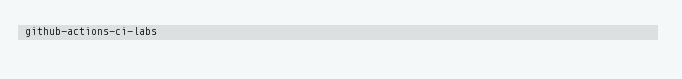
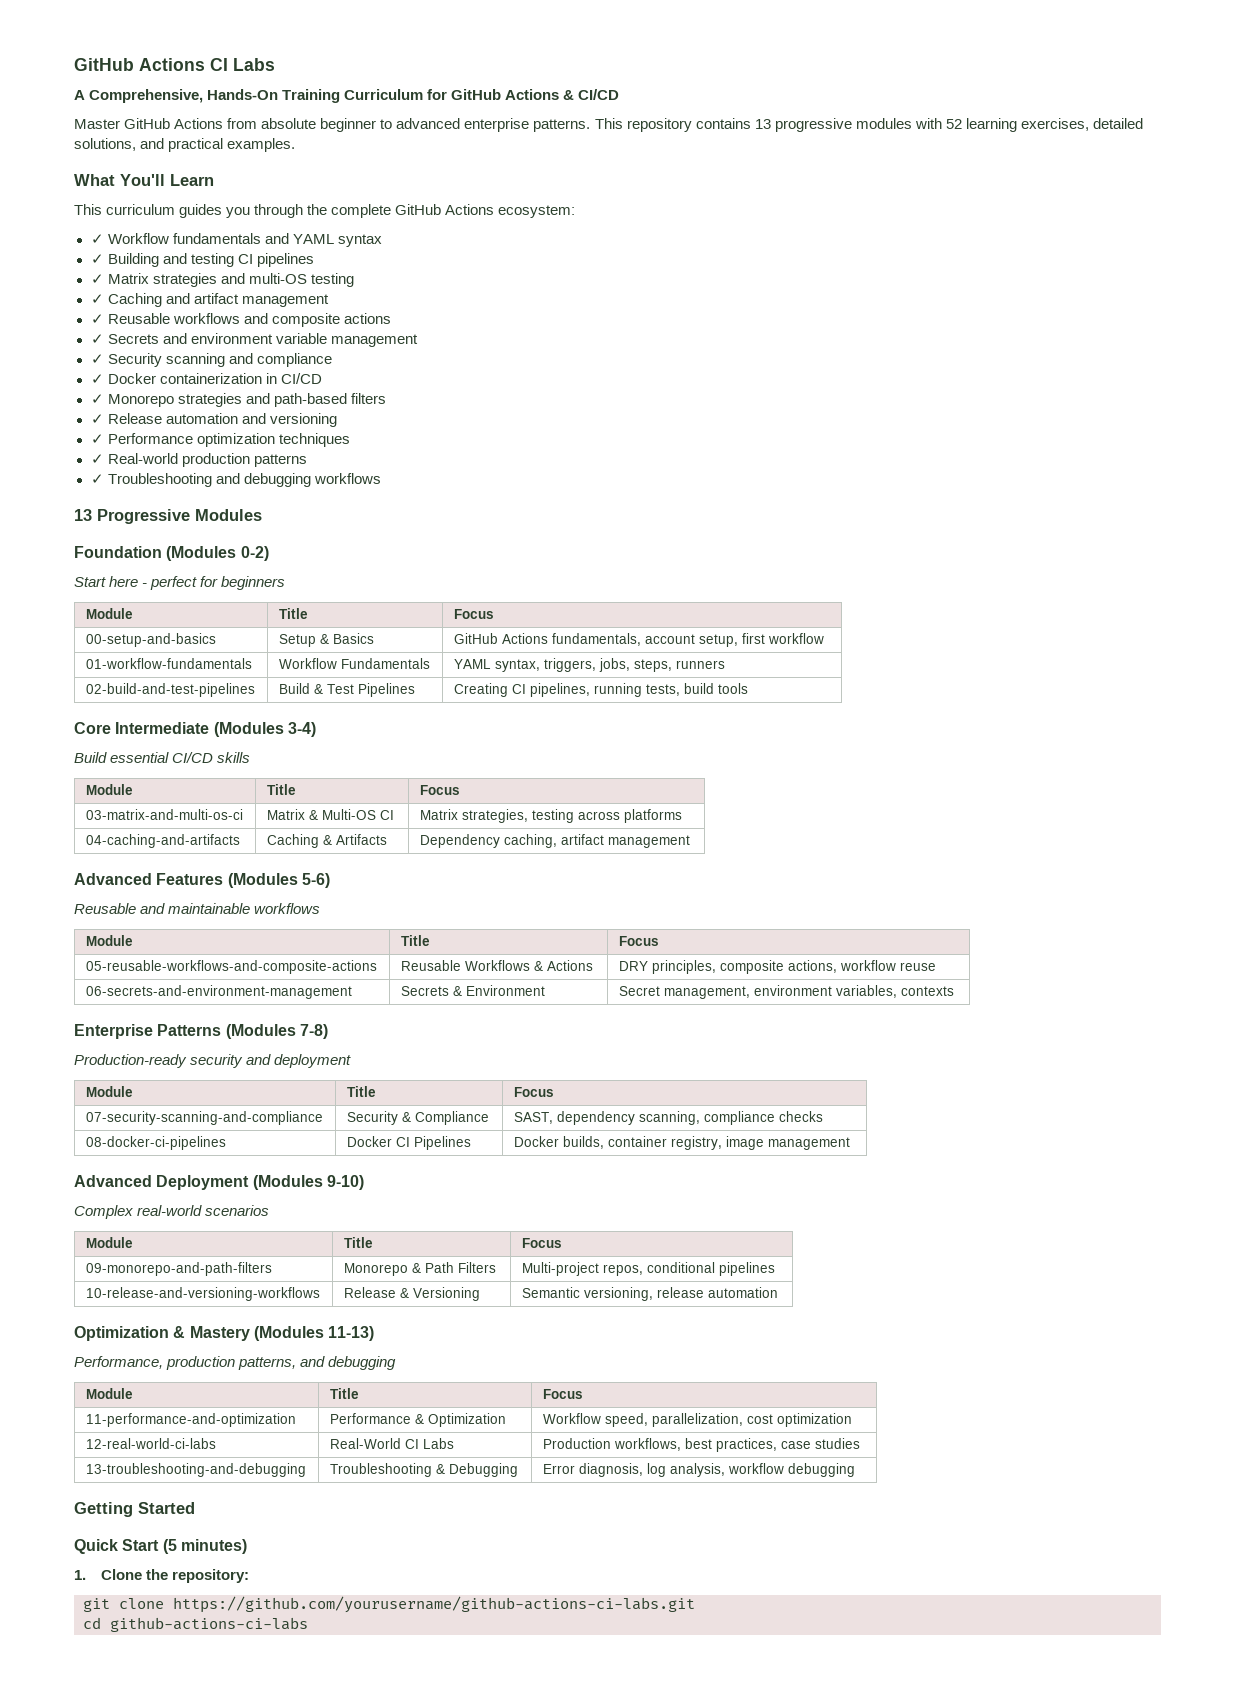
(24, 32) none -> [74,58,275,71] [74,89,620,103] [74,118,1143,132] [74,138,296,152] [74,174,214,186] [74,204,576,218] [90,233,382,247] [90,253,314,267] [90,273,354,287] [90,293,329,307] [90,313,391,327] [90,333,418,347] [90,353,332,367] [90,373,322,384] [90,393,386,407] [90,413,337,427] [90,433,350,447] [90,453,307,467] [90,473,381,487] [74,509,262,524] [74,546,269,561] [74,576,286,590] [85,608,133,619] [278,608,308,619] [453,609,494,619] [85,633,216,647] [278,633,374,647] [453,633,824,647] [85,658,252,669] [278,658,430,669] [453,658,725,672] [85,683,255,697] [278,683,415,697] [453,683,748,697] [74,722,316,737] [74,752,251,763] [85,784,133,795] [266,784,296,795] [419,785,460,795] [85,809,243,820] [266,809,394,820] [419,809,682,823] [85,834,240,848] [266,834,387,848] [419,834,690,848] [74,873,330,888] [74,903,321,914] [85,935,133,946] [400,935,430,946] [618,936,659,946] [85,960,377,974] [400,960,593,971] [618,960,936,974] [85,985,352,999] [400,985,545,996] [618,985,954,999] [74,1024,328,1039] [74,1054,352,1068] [85,1086,133,1097] [346,1086,376,1097] [513,1087,554,1097] [85,1111,323,1125] [346,1111,489,1125] [513,1111,823,1125] [85,1136,226,1150] [346,1136,471,1150] [513,1136,850,1150] [74,1175,364,1190] [74,1205,270,1219] [85,1237,133,1248] [343,1237,373,1248] [521,1238,562,1248] [85,1262,272,1276] [343,1262,496,1276] [521,1262,775,1276] [85,1287,320,1301] [343,1287,480,1301] [521,1287,778,1301] [74,1326,375,1341] [74,1356,397,1370] [85,1388,133,1399] [329,1388,359,1399] [542,1389,583,1399] [85,1413,296,1427] [329,1413,506,1427] [542,1413,852,1427] [85,1438,216,1449] [329,1438,454,1449] [542,1438,860,1452] [85,1463,306,1477] [329,1463,518,1477] [542,1463,855,1477] [74,1502,195,1517] [74,1539,247,1554] [74,1569,249,1583] [83,1596,695,1613] [83,1617,101,1629] GitHub Actions CI Labs // A Comprehensive, Hands-On Training Curriculum for GitHub Actions & CI/CD // Master GitHub Actions from absolute beginner to advanced enterprise patterns. This repository contains 13 progressive modules with 52 learning exercises, detailed solutions, and practical examples. // What You'll Learn // This curriculum guides you through the complete GitHub Actions ecosystem: // ✓ Workflow fundamentals and YAML syntax // ✓ Building and testing CI pipelines // ✓ Matrix strategies and multi-OS testing // ✓ Caching and artifact management // ✓ Reusable workflows and composite actions // ✓ Secrets and environment variable management // ✓ Security scanning and compliance // ✓ Docker containerization in CI/CD // ✓ Monorepo strategies and path-based filters // ✓ Release automation and versioning // ✓ Performance optimization techniques // ✓ Real-world production patterns // ✓ Troubleshooting and debugging workflows // 13 Progressive Modules // Foundation (Modules 0-2) // Start here - perfect for beginners // Module | Title | Focus // 00-setup-and-basics | Setup & Basics | GitHub Actions fundamentals, account setup, first workflow // 01-workflow-fundamentals | Workflow Fundamentals | YAML syntax, triggers, jobs, steps, runners // 02-build-and-test-pipelines | Build & Test Pipelines | Creating CI pipelines, running tests, build tools // Core Intermediate (Modules 3-4) // Build essential CI/CD skills // Module | Title | Focus // 03-matrix-and-multi-os-ci | Matrix & Multi-OS CI | Matrix strategies, testing across platforms // 04-caching-and-artifacts | Caching & Artifacts | Dependency caching, artifact management // Advanced Features (Modules 5-6) // Reusable and maintainable workflows // Module | Title | Focus // 05-reusable-workflows-and-composite-actions | Reusable Workflows & Actions | DRY principles, composite actions, workflow reuse // 06-secrets-and-environment-management | Secrets & Environment | Secret management, environment variables, contexts // Enterprise Patterns (Modules 7-8) // Production-ready security and deployment // Module | Title | Focus // 07-security-scanning-and-compliance | Security & Compliance | SAST, dependency scanning, compliance checks // 08-docker-ci-pipelines | Docker CI Pipelines | Docker builds, container registry, image management // Advanced Deployment (Modules 9-10) // Complex real-world scenarios // Module | Title | Focus // 09-monorepo-and-path-filters | Monorepo & Path Filters | Multi-project repos, conditional pipelines // 10-release-and-versioning-workflows | Release & Versioning | Semantic versioning, release automation // Optimization & Mastery (Modules 11-13) // Performance, production patterns, and debugging // Module | Title | Focus // 11-performance-and-optimization | Performance & Optimization | Workflow speed, parallelization, cost optimization // 12-real-world-ci-labs | Real-World CI Labs | Production workflows, best practices, case studies // 13-troubleshooting-and-debugging | Troubleshooting & Debugging | Error diagnosis, log analysis, workflow debugging // Getting Started // Quick Start (5 minutes) // 1. Clone the repository: // git clone https://github.com/yourusername/github-actions-ci-labs.git // cd

